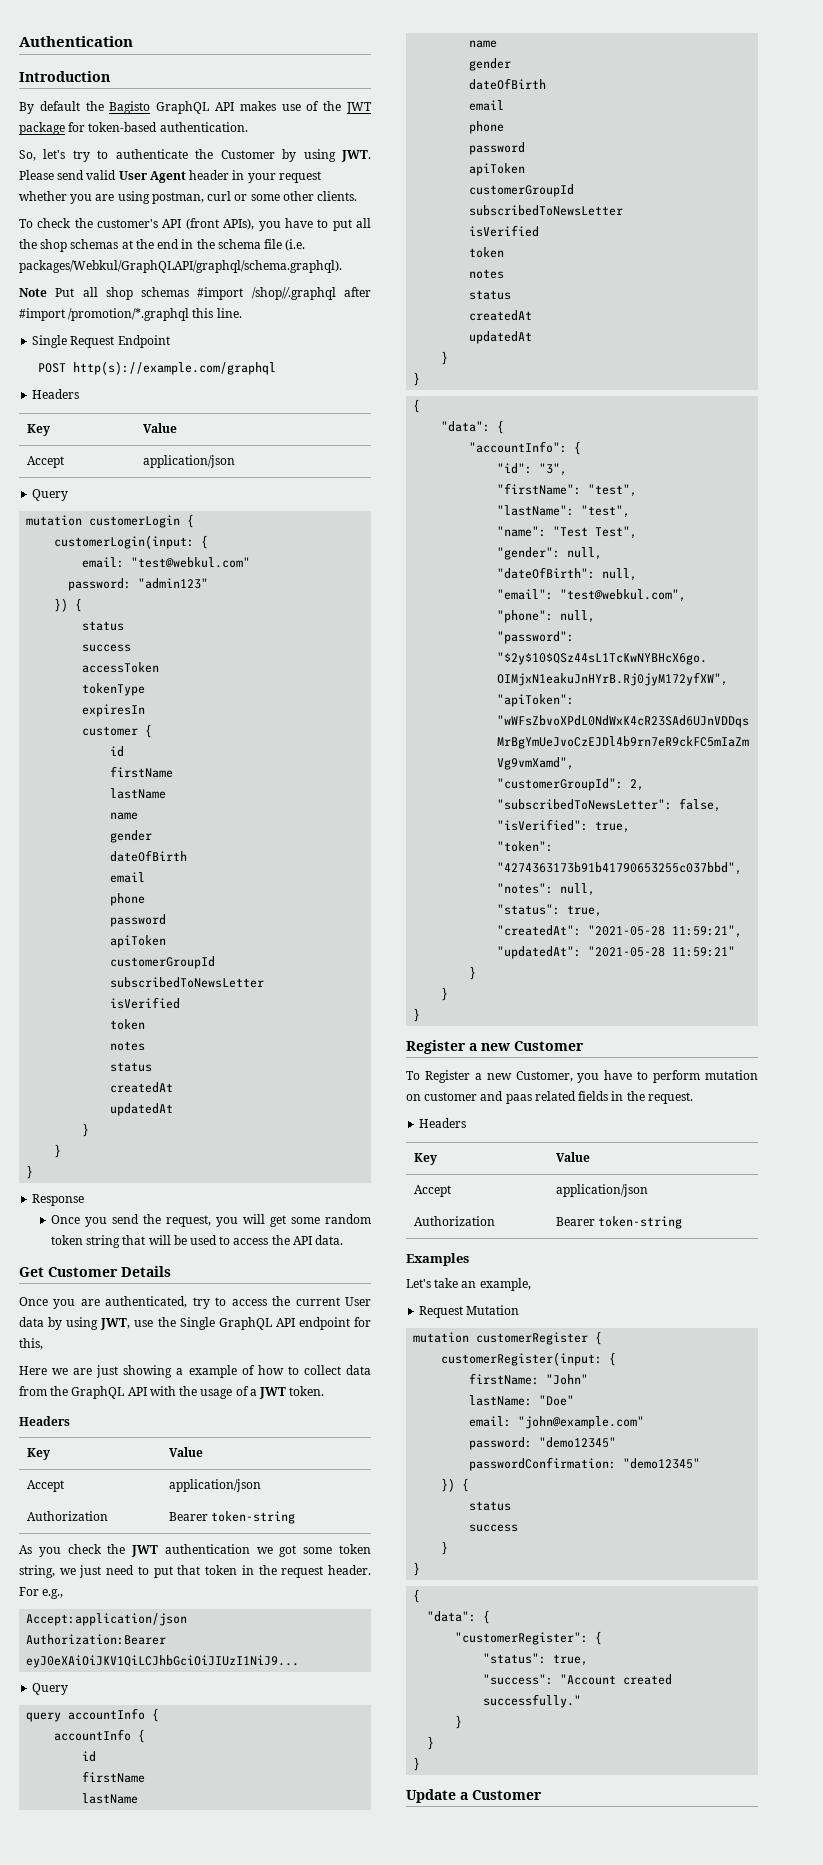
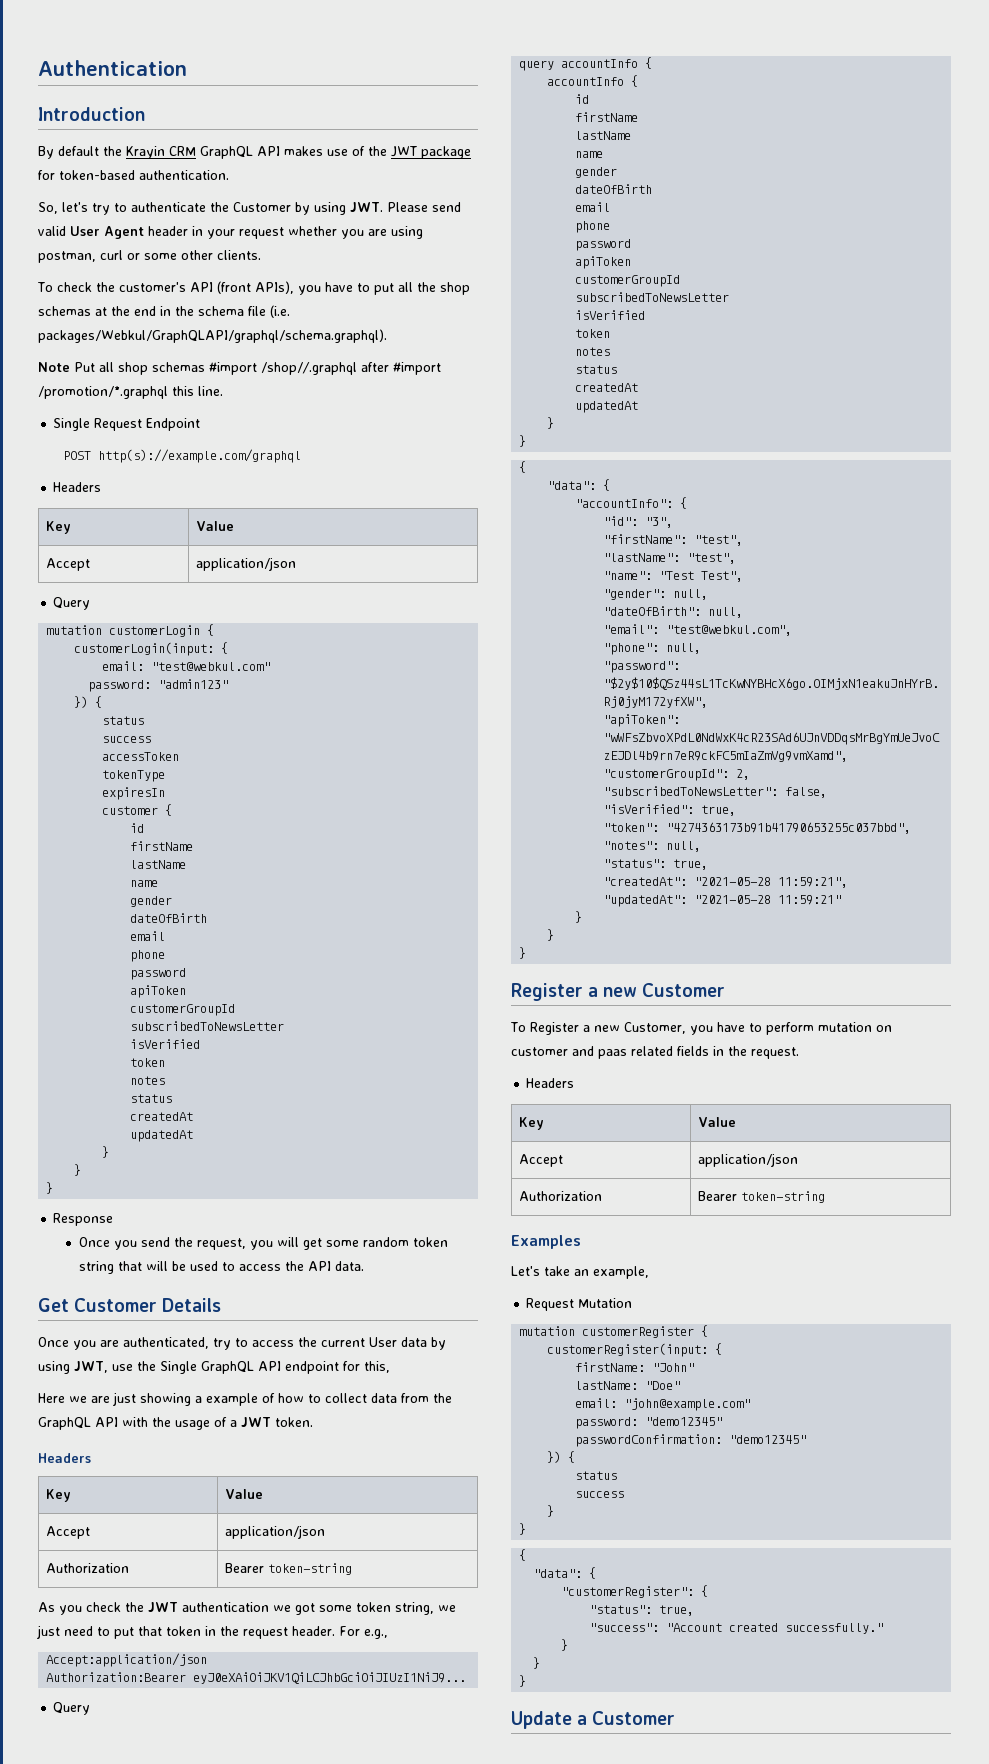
[109,101,151,114] Bagisto -> [126,146,196,159] Krayin CRM

